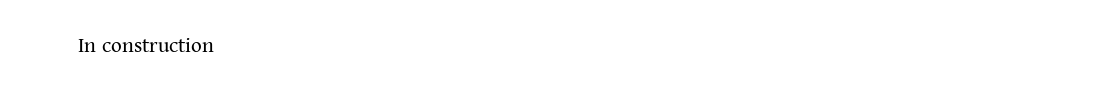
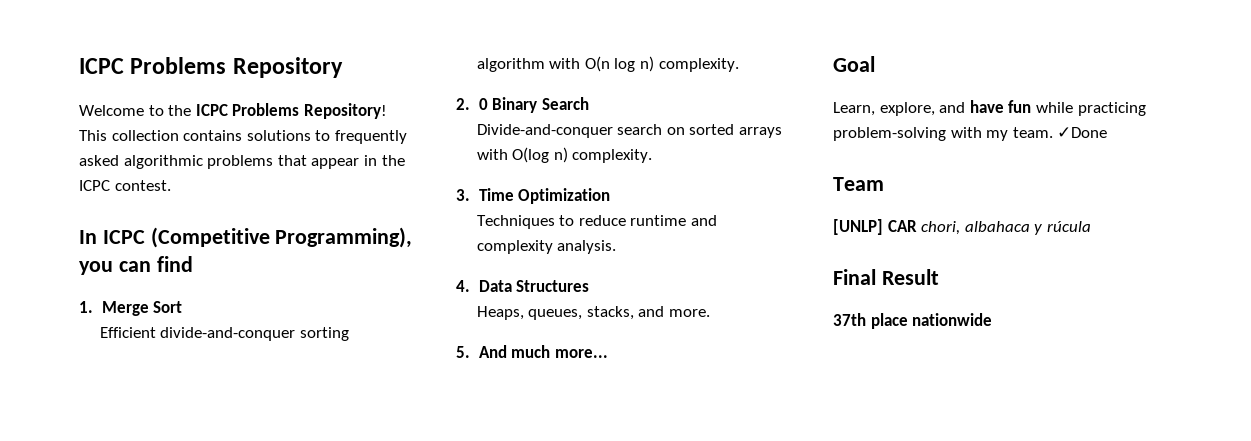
[78,38,214,52] In construction -> [79,57,343,78] [79,103,387,119] [79,130,407,144] [79,155,405,169] [79,180,171,191] [79,227,413,248] [79,256,193,275] [79,301,183,316] [99,327,349,341] [476,56,739,72] [456,97,589,113] [476,124,783,138] [476,147,653,163] [456,188,611,204] [476,215,718,229] [476,240,617,254] [456,280,590,292] [476,306,711,320] [456,345,608,358] [833,56,875,72] [833,100,1146,116] [833,127,1108,141] [833,177,884,191] [833,219,1091,235] [833,269,939,285] [833,313,993,329] ICPC Problems Repository // Welcome to the ICPC Problems Repository! This collection contains solutions to frequently asked algorithmic problems that appear in the ICPC contest. // In ICPC (Competitive Programming), you can find // 1. Merge Sort // Efficient divide-and-conquer sorting algorithm with O(n log n) complexity. // 2. 0 Binary Search // Divide-and-conquer search on sorted arrays with O(log n) complexity. // 3. Time Optimization // Techniques to reduce runtime and complexity analysis. // 4. Data Structures // Heaps, queues, stacks, and more. // 5. And much more... // Goal // Learn, explore, and have fun while practicing problem-solving with my team. ✓Done // Team // [UNLP] CAR chori, albahaca y rúcula // Final Result // 37th place nationwide

